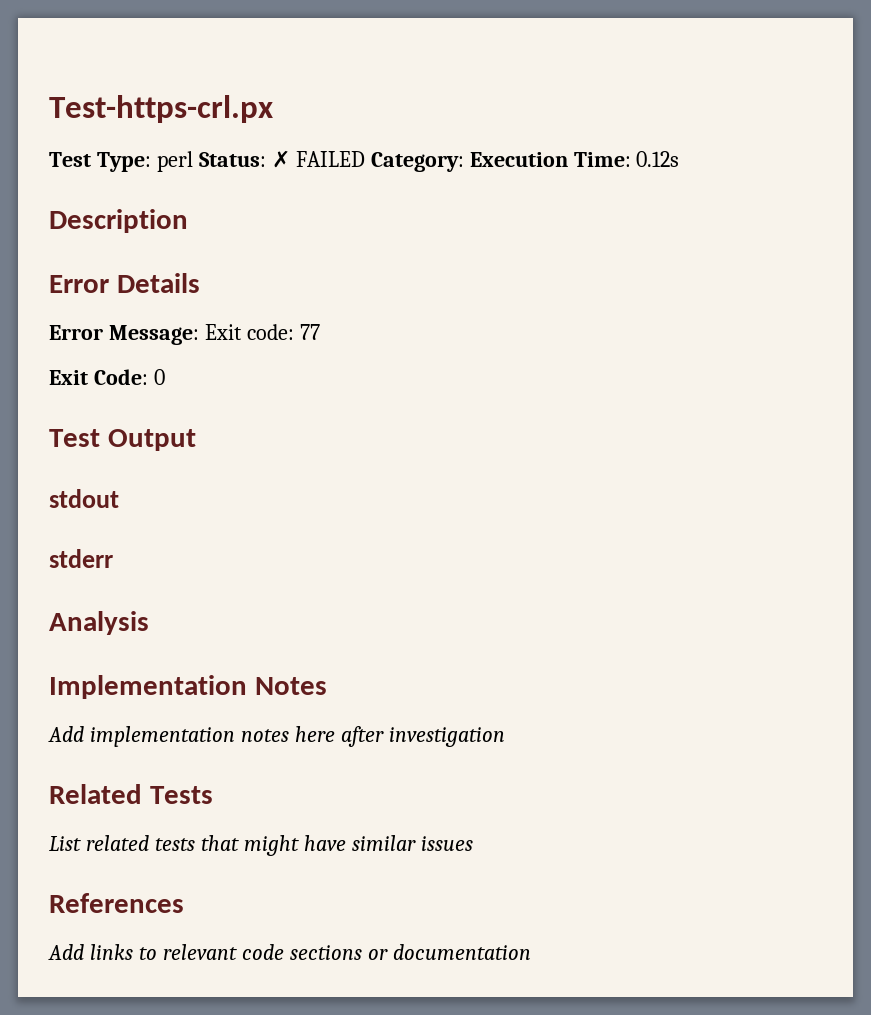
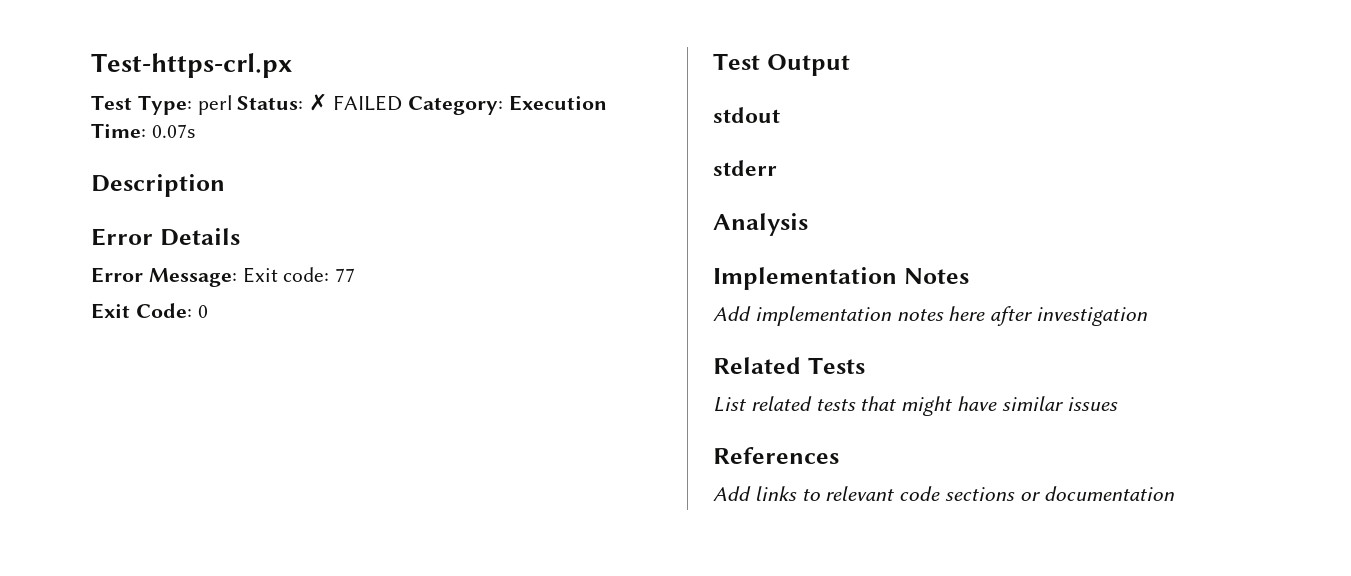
[636,151,680,167] 0.12s -> [151,124,196,138] 0.07s

